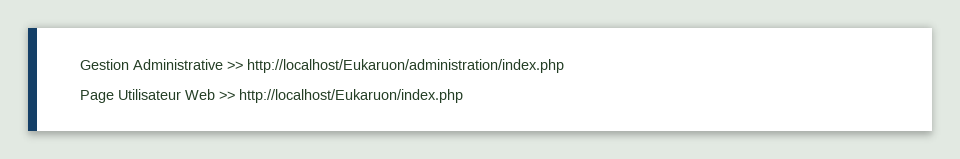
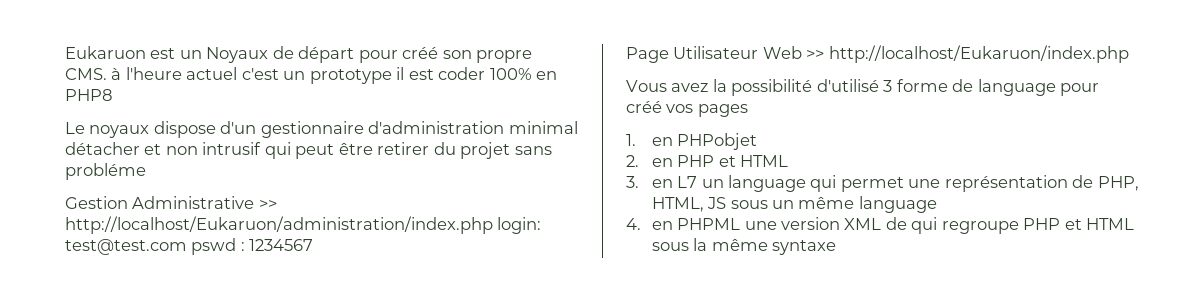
(80, 64) none -> [65,46,533,63] [65,67,558,84] [65,89,113,101] [65,121,578,138] [65,142,552,159] [65,163,146,180] Eukaruon est un Noyaux de départ pour créé son propre CMS. à l'heure actuel c'est un prototype il est coder 100% en PHP8 // Le noyaux dispose d'un gestionnaire d'administration minimal détacher et non intrusif qui peut être retirer du projet sans probléme //
(564, 66) none -> [497,217,542,234] [65,238,314,255] login: test@test.com pswd : 1234567
(463, 96) none -> [626,79,1100,96] [626,100,748,117] [626,133,758,150] [626,155,789,167] [626,175,1139,192] [651,196,937,213] [626,217,1135,234] [651,238,837,255] // Vous avez la possibilité d'utilisé 3 forme de language pour créé vos pages // 1. en PHPobjet // 2. en PHP et HTML // 3. en L7 un language qui permet une représentation de PHP, HTML, JS sous un même language // 4. en PHPML une version XML de qui regroupe PHP et HTML sous la même syntaxe

